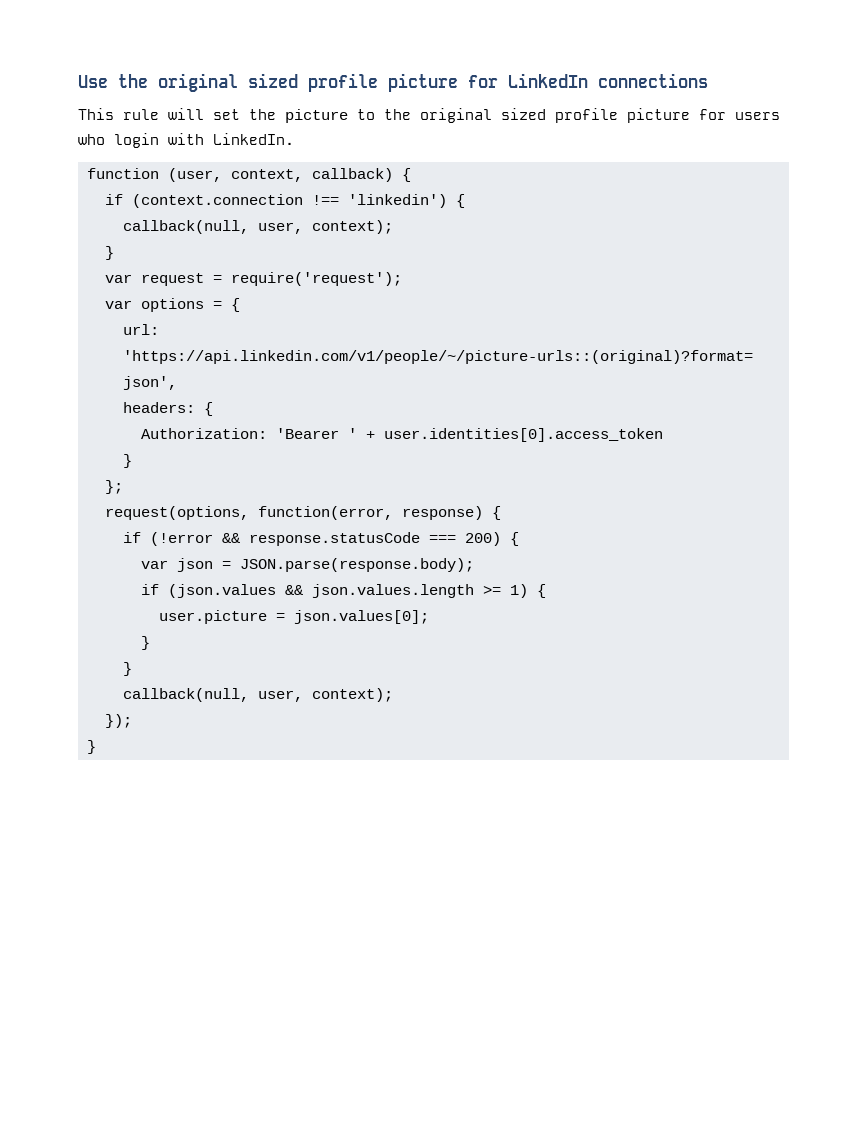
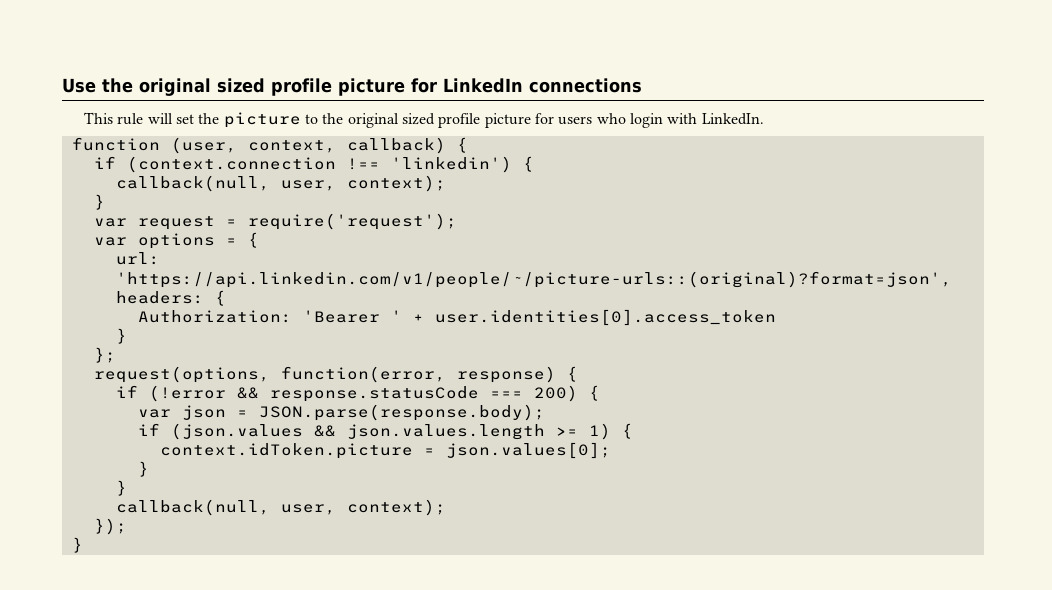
[158,610,267,624] user.picture -> [159,443,413,459] context.idToken.picture

